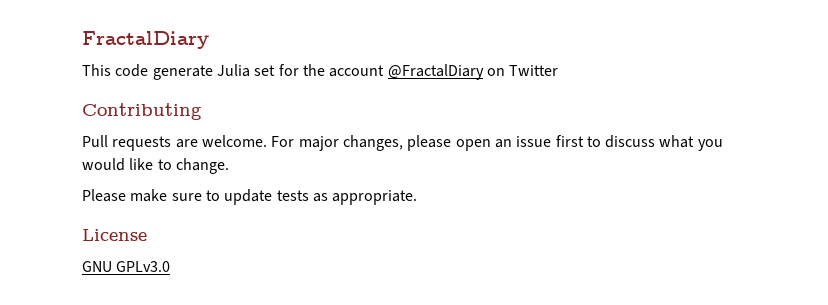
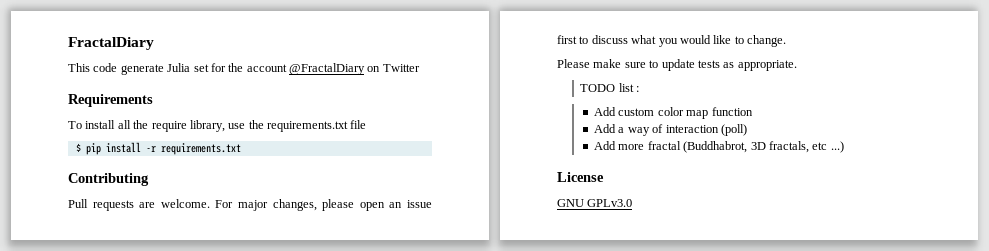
(559, 70) none -> [68,94,153,107] [68,120,367,132] [75,142,241,155] // Requirements // To install all the require library, use the requirements.txt file // $ pip install -r requirements.txt
(418, 197) none -> [580,83,640,92] [594,107,753,119] [594,124,747,136] [594,141,844,153] // TODO list : // Add custom color map function // Add a way of interaction (poll) // Add more fractal (Buddhabrot, 3D fractals, etc ...)

